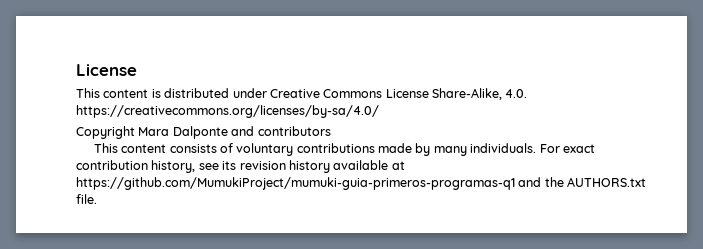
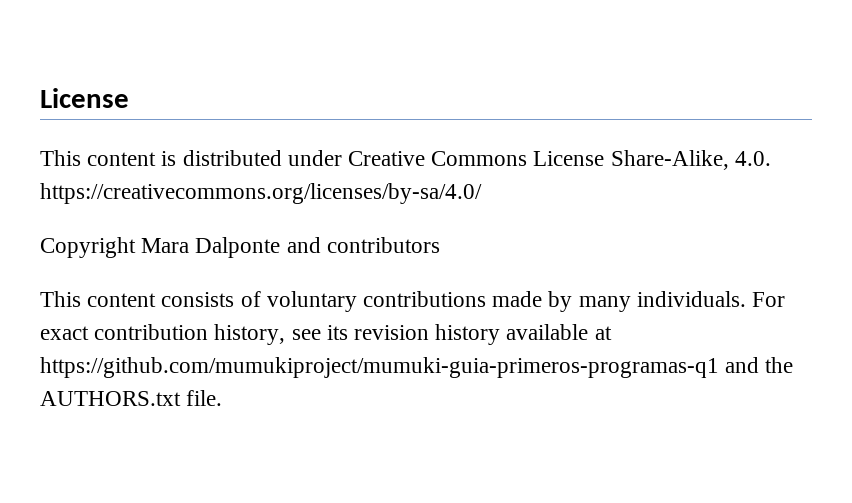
[76,177,515,190] https://github.com/MumukiProject/mumuki-guia-primeros-programas-q1 -> [40,357,719,378] https://github.com/mumukiproject/mumuki-guia-primeros-programas-q1

